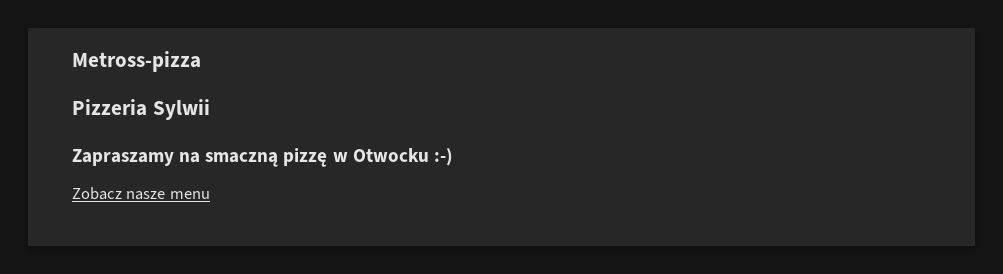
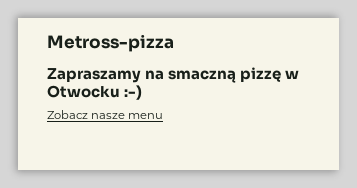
[72,99,210,120] // Pizzeria Sylwii -> (174, 43) none

